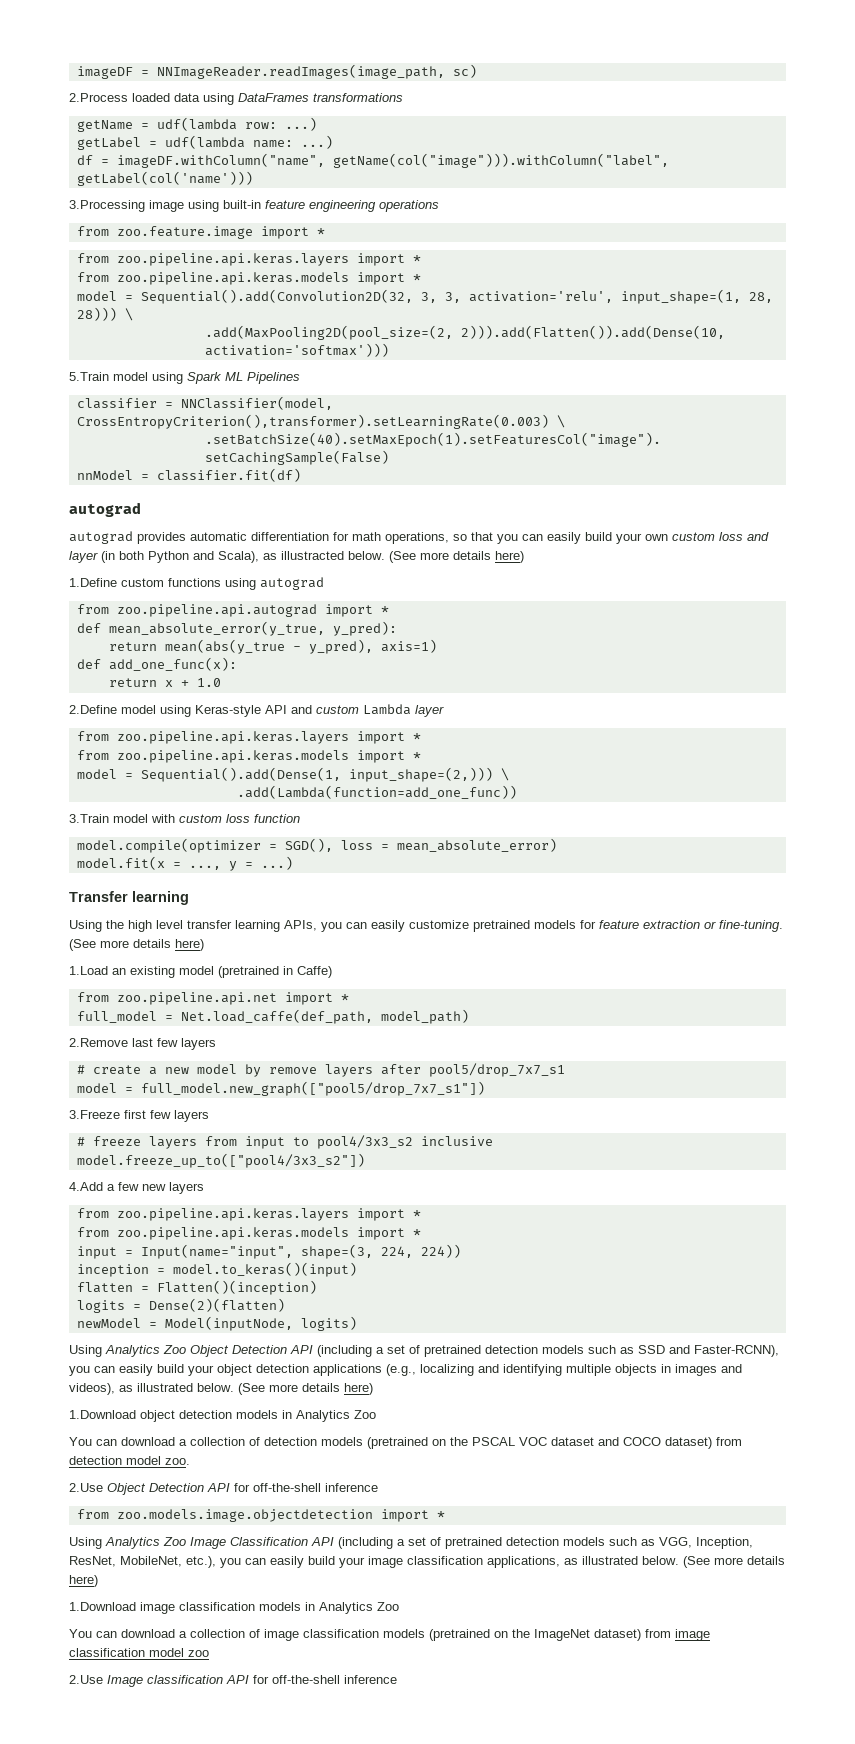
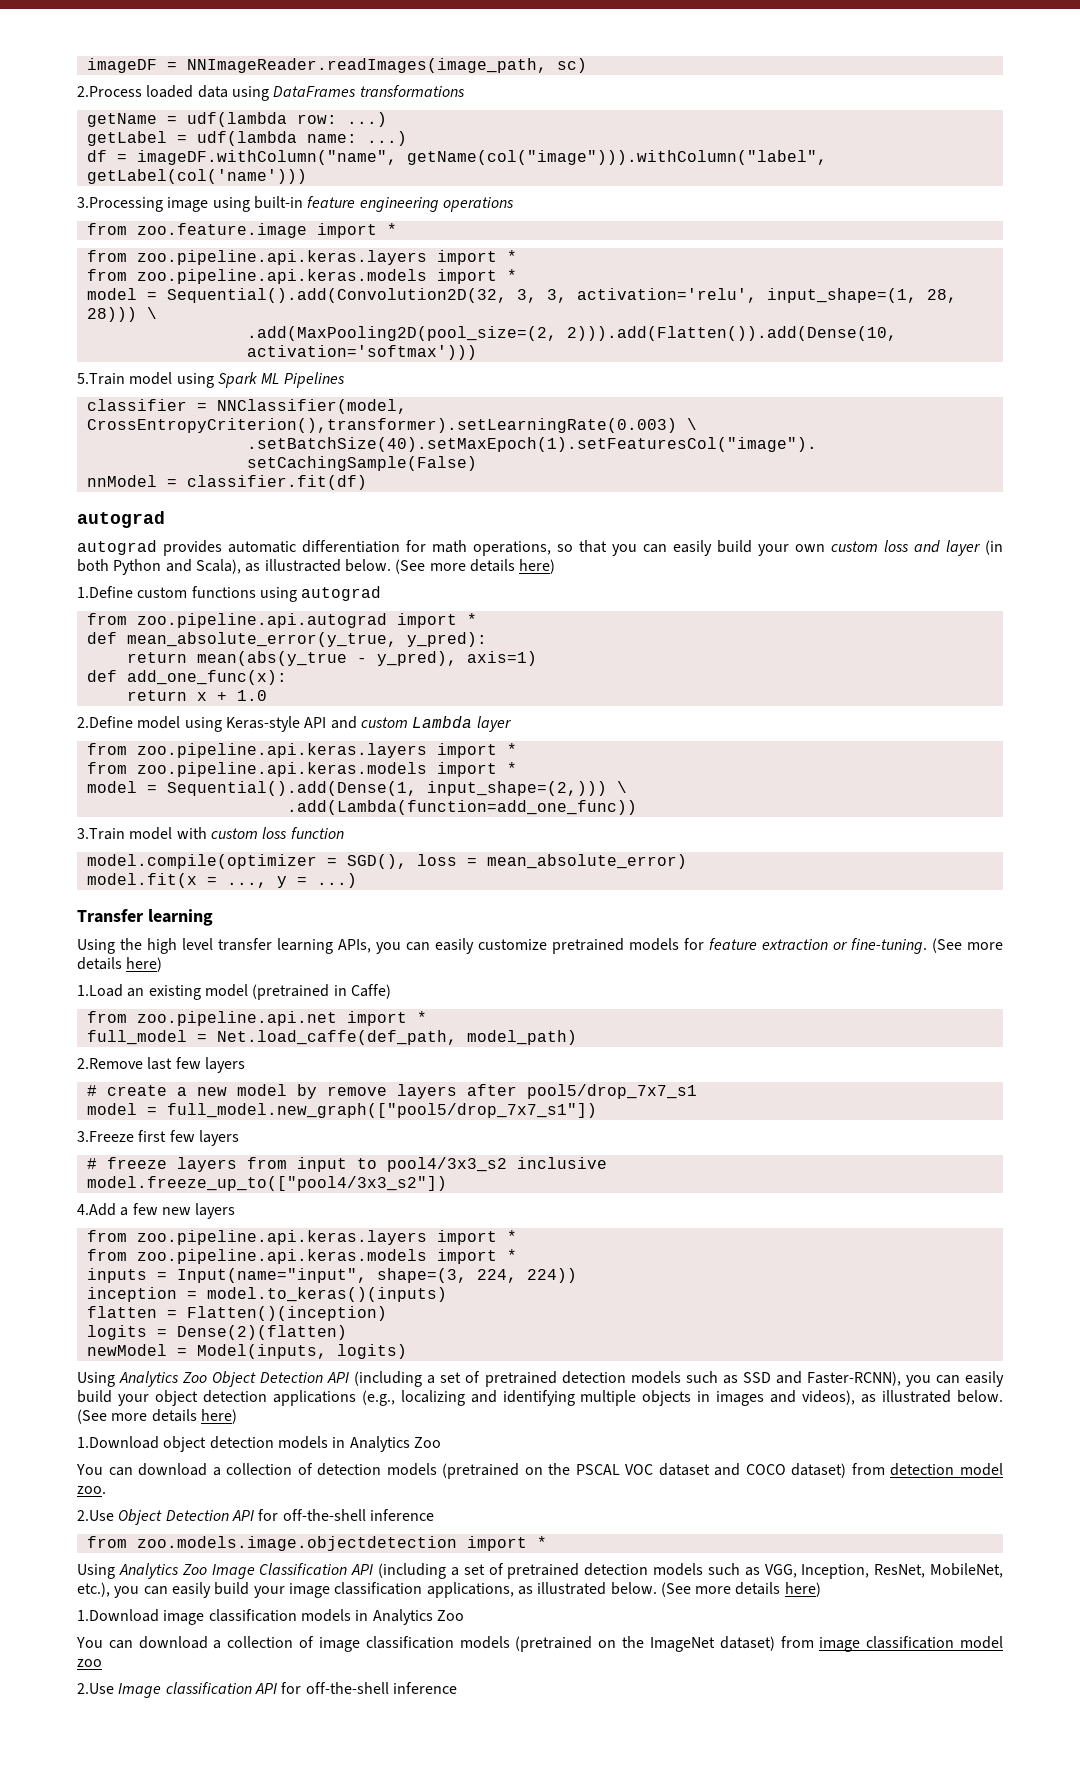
[76,1246,117,1259] input -> [86,1268,147,1283] inputs
[172,1262,357,1277] model.to_keras()(input) -> [206,1287,447,1302] model.to_keras()(inputs)
[164,1316,293,1331] Model(inputNode, -> [196,1344,327,1359] Model(inputs,

